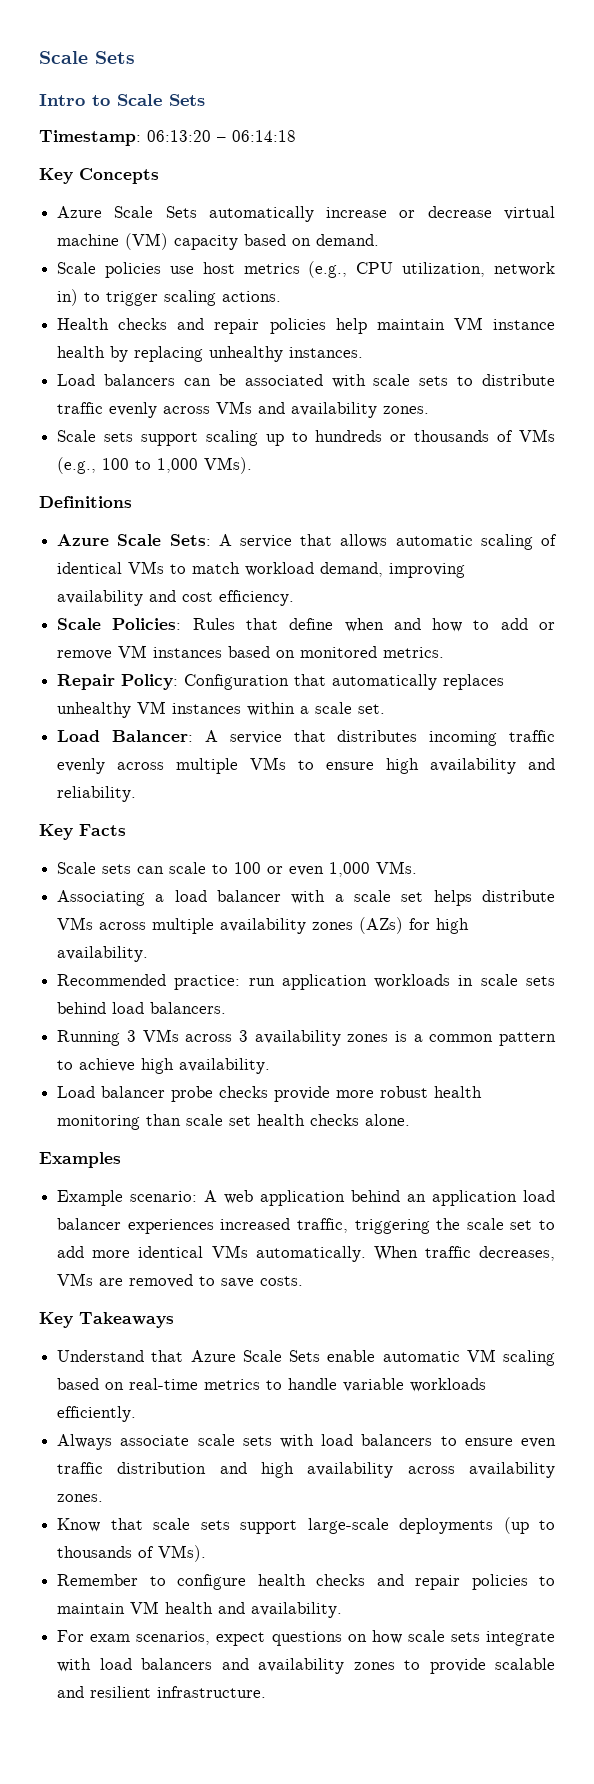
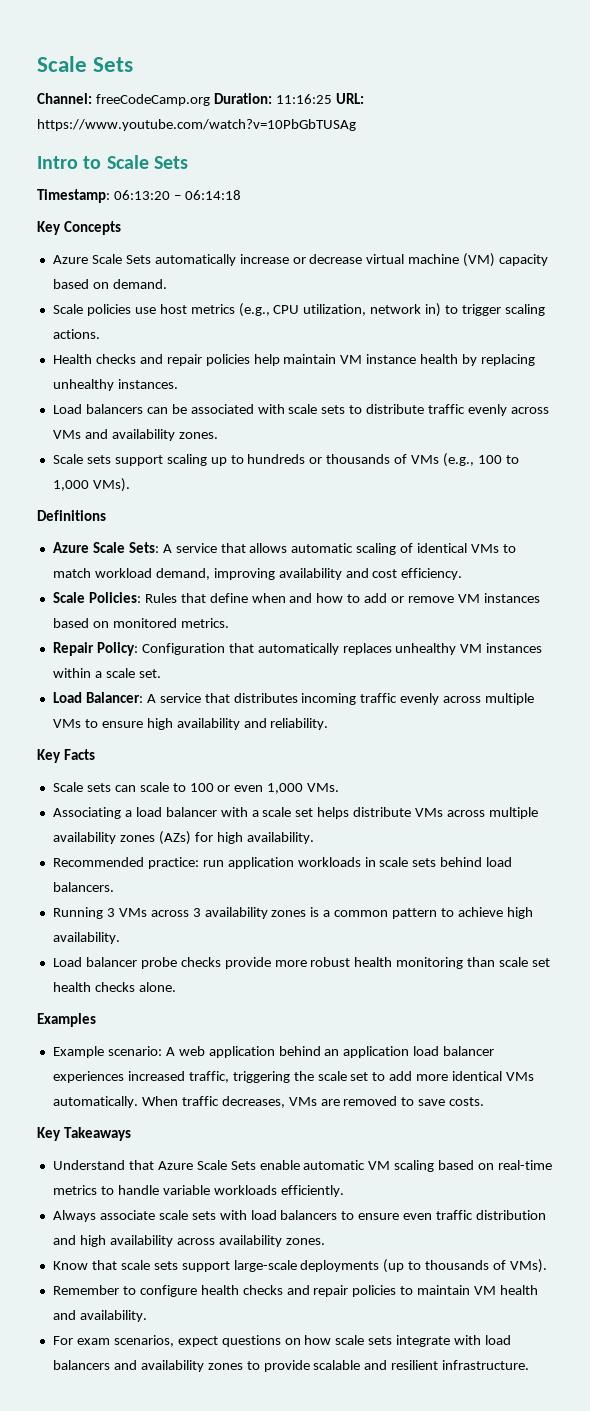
[39,51,135,64] Scale Sets -> [37,56,134,72] [37,93,364,106] [37,119,356,131] Scale Sets // Channel: freeCodeCamp.org Duration: 11:16:25 URL: https://www.youtube.com/watch?v=10PbGbTUSAg

